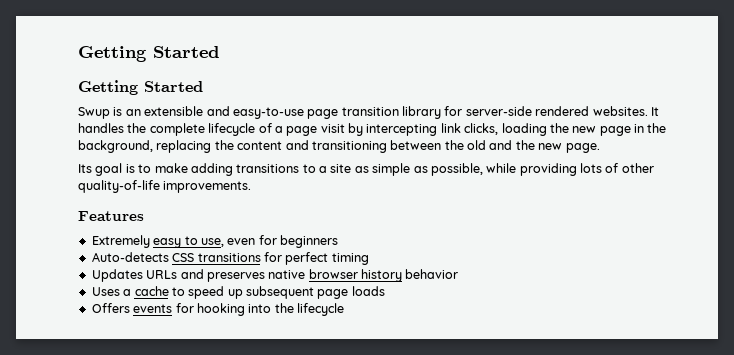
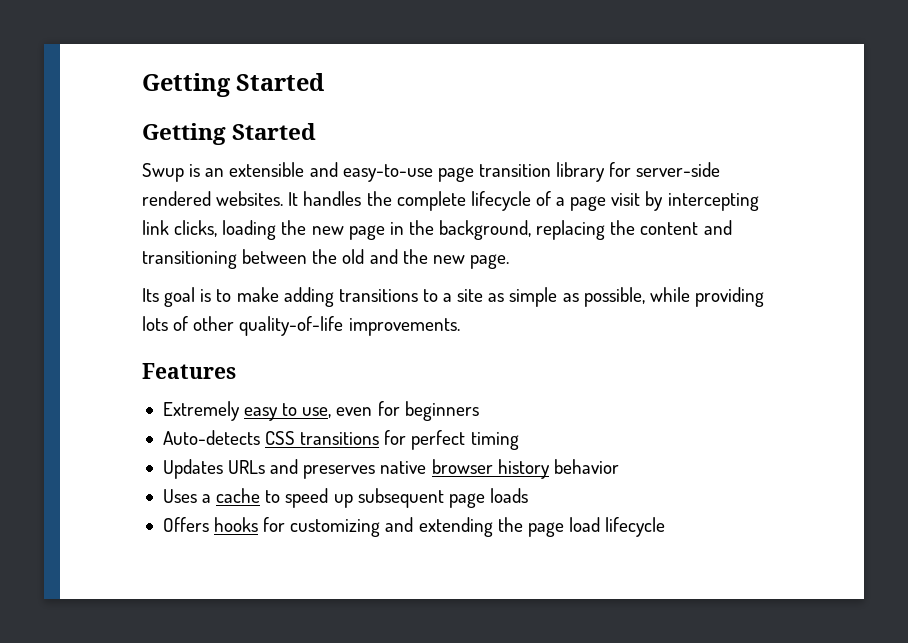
[133,303,294,316] events for hooking into the -> [214,517,600,537] hooks for customizing and extending the page load

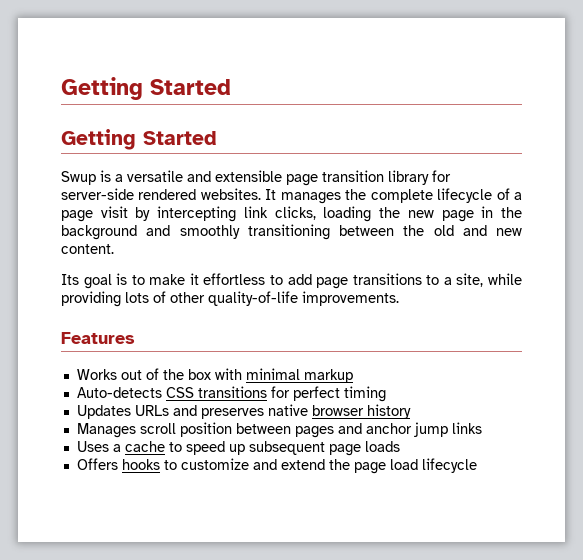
[205,162,433,182] an extensible and easy-to-use -> [115,170,282,182] a versatile and extensible
[303,191,362,206] handles -> [280,192,341,204] manages
[439,220,732,240] background, replacing the content and -> [61,225,240,240] background and smoothly
[402,249,509,269] the new page. -> [496,228,522,236] [61,244,114,254] new content.
[283,287,645,307] adding transitions to a site as simple as possible, -> [189,273,484,289] it effortless to add page transitions to a site,
[162,401,479,421] Extremely easy to use, even for beginners -> [76,368,353,383] Works out of the box with minimal markup
[553,459,619,474] behavior -> [76,422,482,438] // Manages scroll position between pages and anchor jump links
[263,517,493,537] for customizing and extending -> [163,458,325,470] to customize and extend

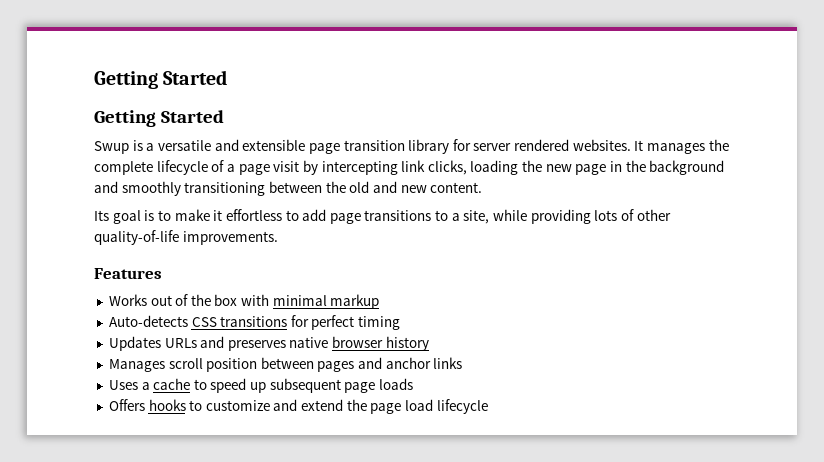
[61,188,134,200] server-side -> [473,143,512,151] server
[413,422,448,437] jump -> (431, 363) none

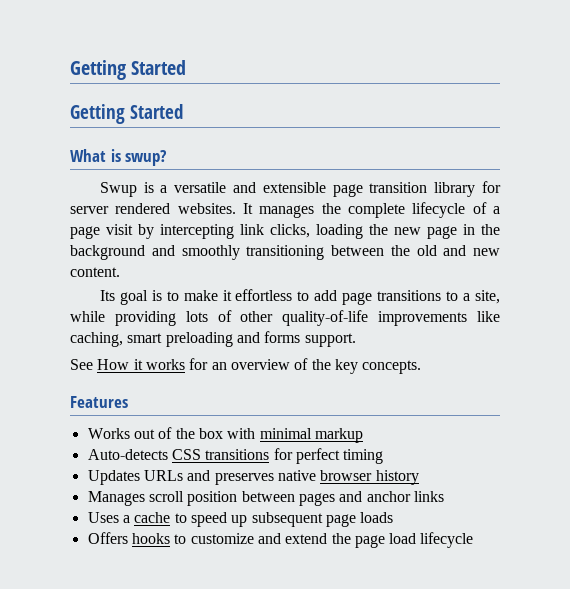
(224, 116) none -> [70,149,168,166] // What is swup?
[182,231,278,245] improvements. -> [378,311,500,326] [70,331,356,347] [70,358,422,374] improvements like caching, smart preloading and forms support. // See How it works for an overview of the key concepts.

